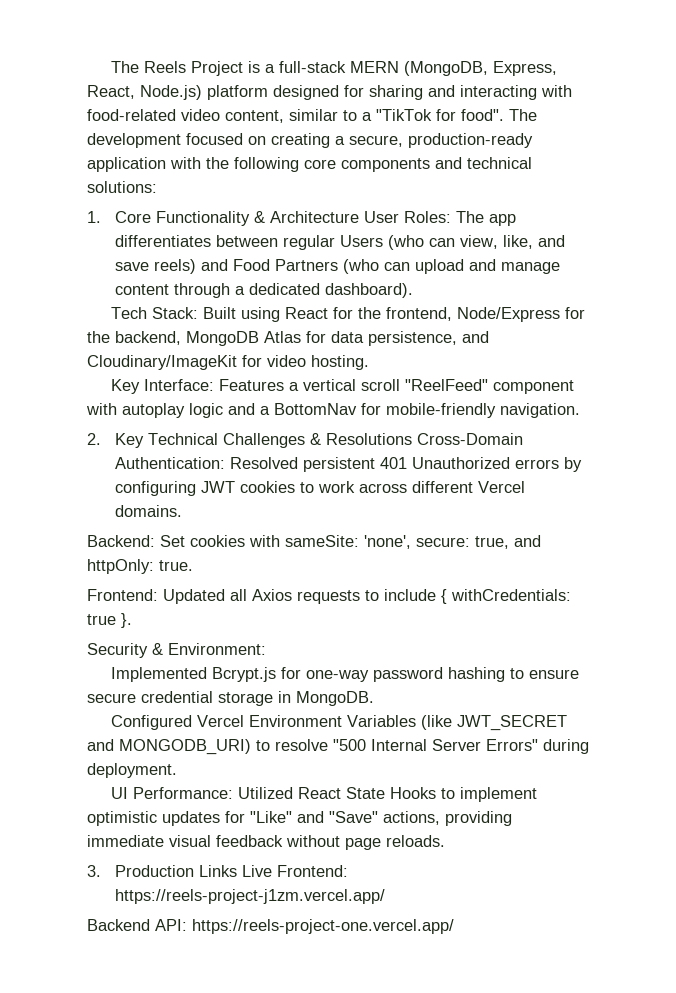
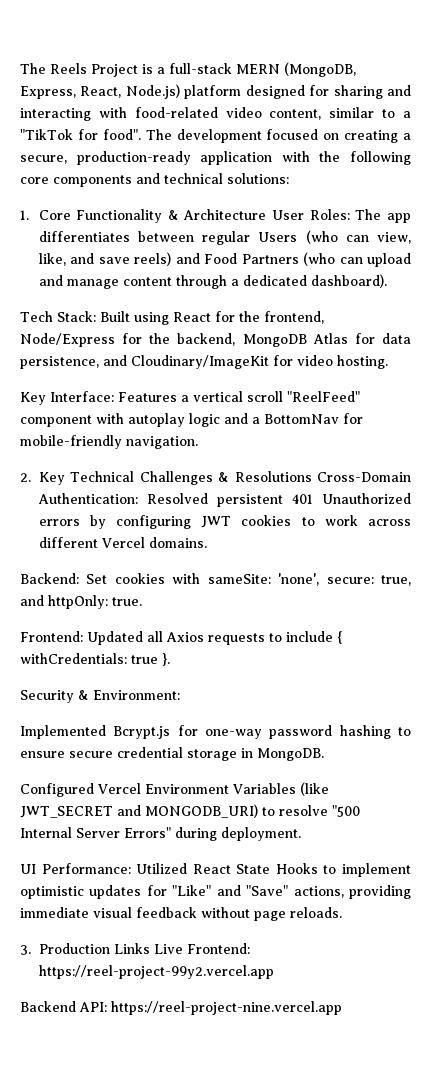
[115,889,386,904] https://reels-project-j1zm.vercel.app/ -> [38,965,274,979] https://reel-project-99y2.vercel.app
[192,919,454,934] https://reels-project-one.vercel.app/ -> [111,1001,342,1015] https://reel-project-nine.vercel.app

